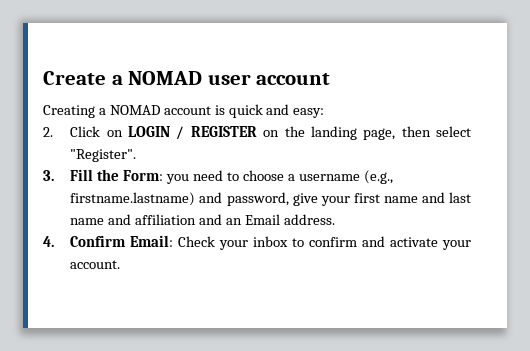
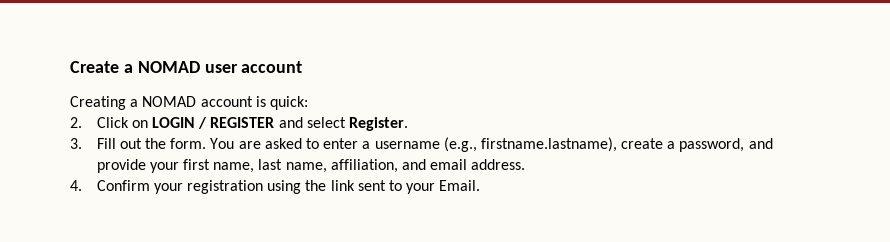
[228,104,325,118] quick and easy: -> [269,96,308,110] quick:
[263,126,471,140] [70,149,137,162] [43,169,393,184] [70,192,471,206] [70,214,335,225] [43,235,471,250] [70,260,121,269] on the landing page, then select "Register". // 3. Fill the Form: you need to choose a username (e.g., firstname.lastname) and password, give your first name and last name and affiliation and an Email address. // 4. Confirm Email: Check your inbox to confirm and activate your account. -> [278,117,408,131] [70,137,773,152] [96,159,526,173] [70,180,481,194] and select Register. // 3. Fill out the form. You are asked to enter a username (e.g., firstname.lastname), create a password, and provide your first name, last name, affiliation, and email address. // 4. Confirm your registration using the link sent to your Email.

